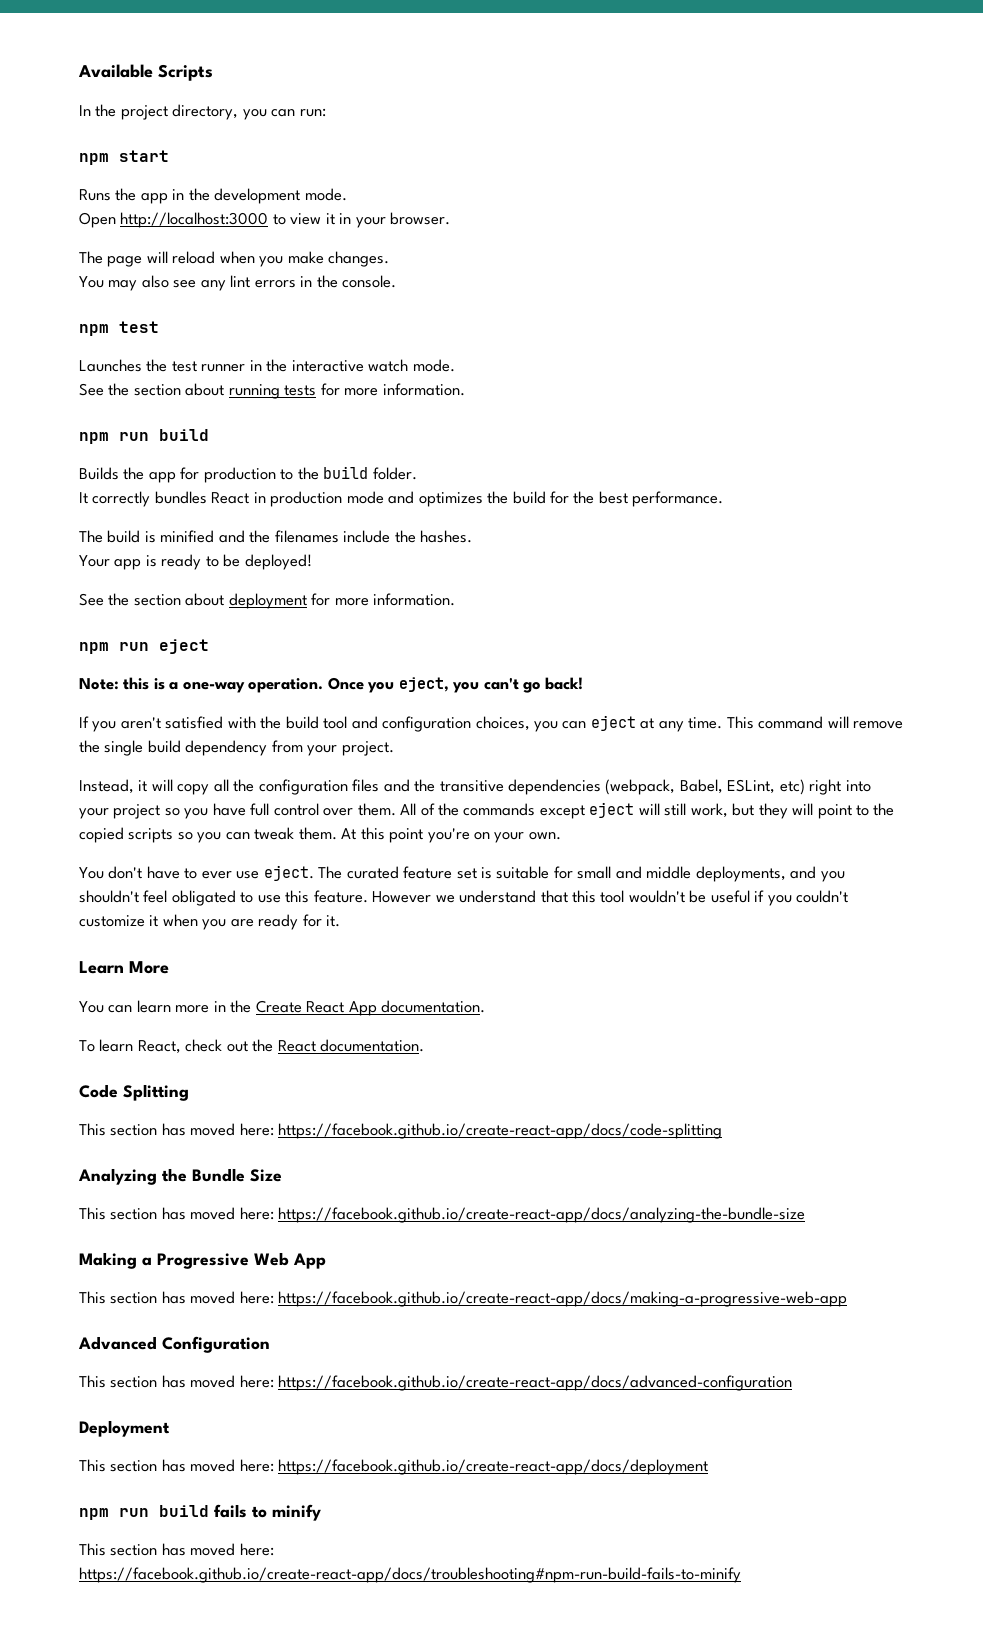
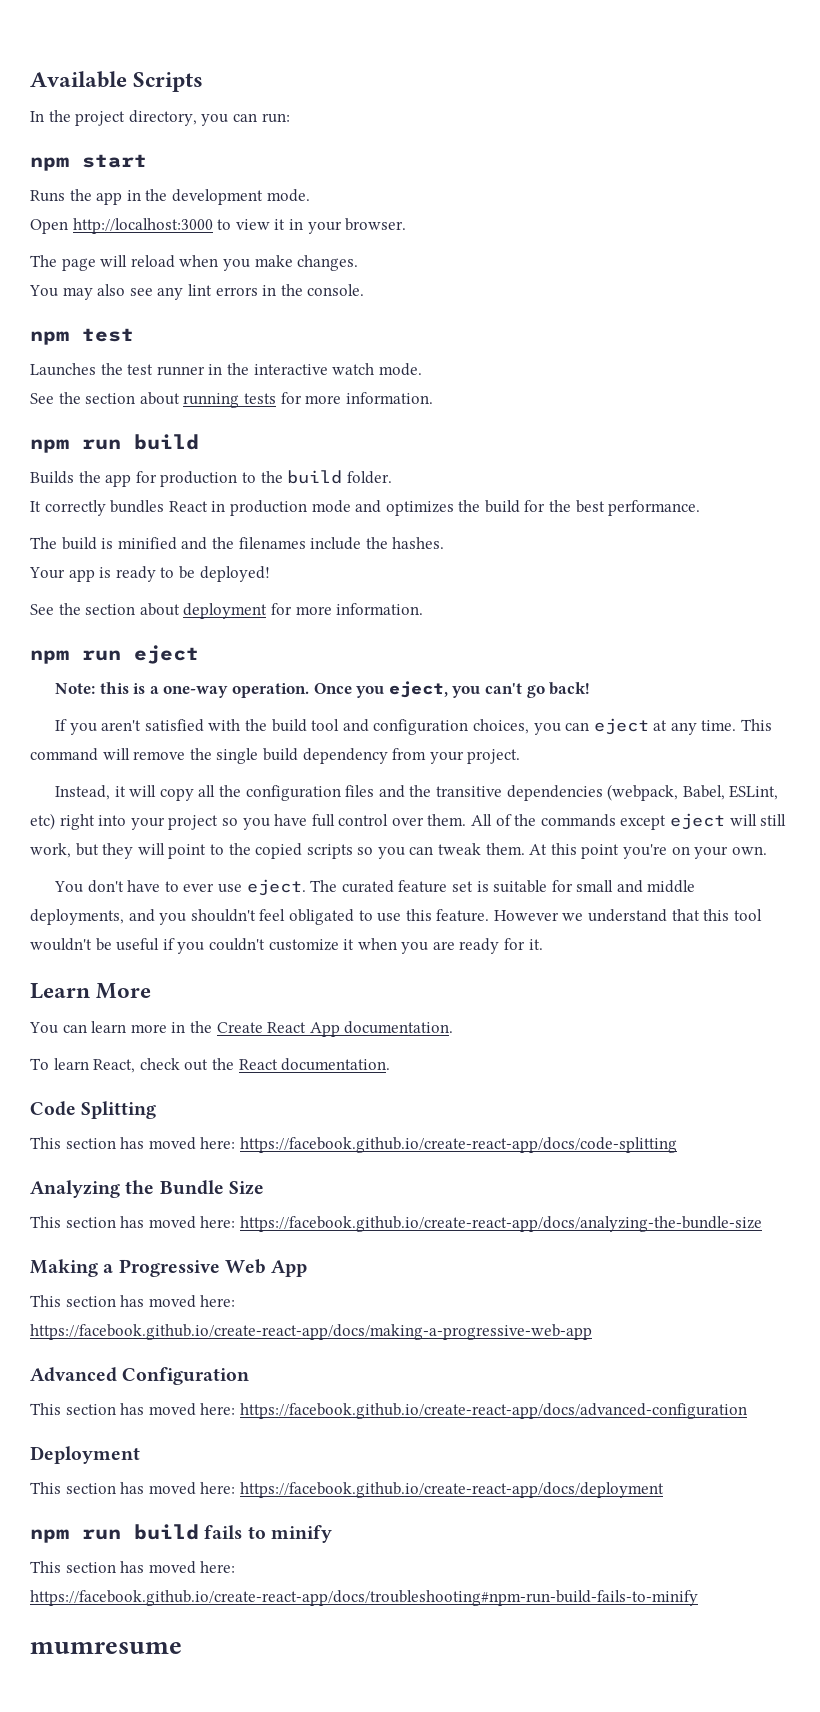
(741, 1575) none -> [30,1642,182,1654] // mumresume

